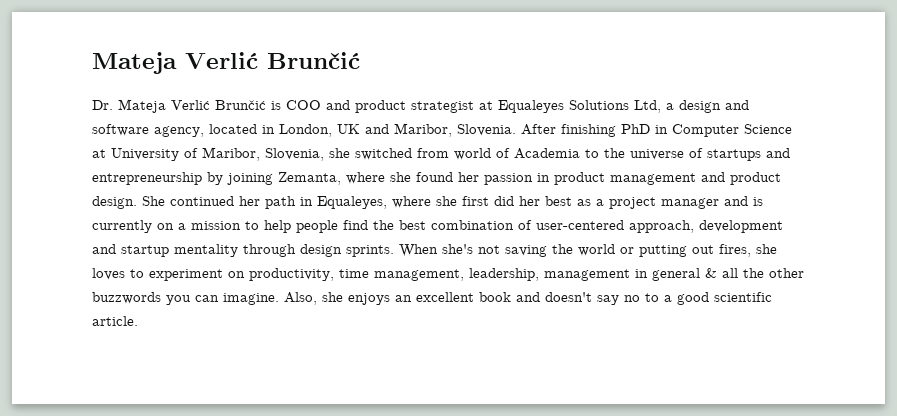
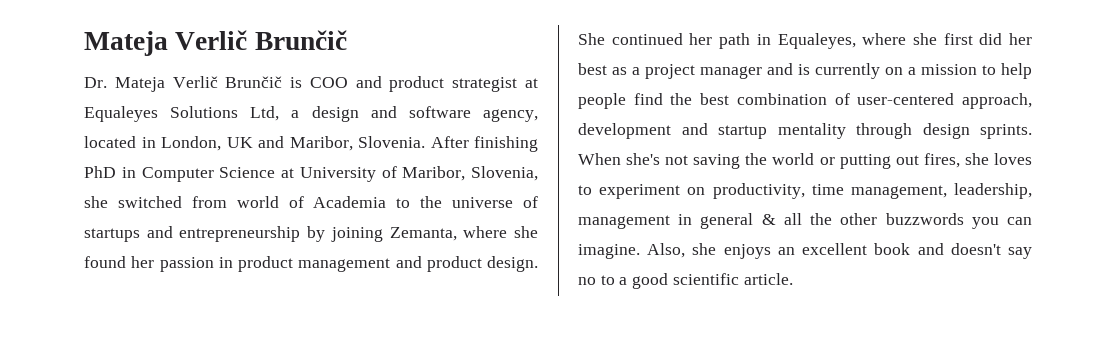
[92,52,360,74] Mateja Verlić Brunčić -> [84,30,347,56] Mateja Verlič Brunčič
[171,100,266,110] Verlić Brunčić -> [172,76,283,88] Verlič Brunčič

